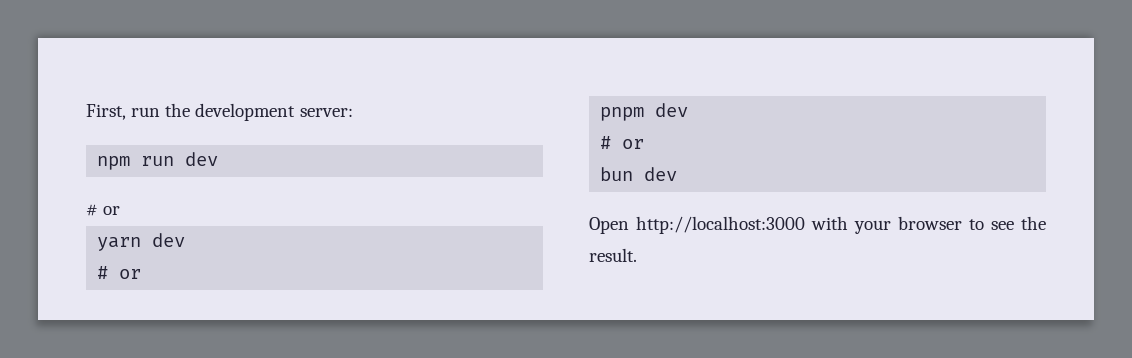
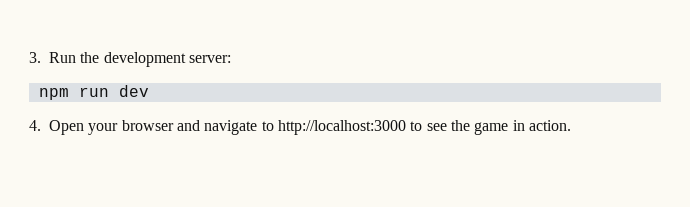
[86,104,161,120] First, run -> [29,52,76,63] 3. Run
[86,204,121,216] [97,233,186,251] [97,266,142,279] [600,103,689,121] [600,136,645,149] [600,167,678,181] [589,216,1046,234] [589,248,637,262] # or // yarn dev // # or // pnpm dev // # or // bun dev // Open http://localhost:3000 with your browser to see the result. -> [29,120,571,135] 4. Open your browser and navigate to http://localhost:3000 to see the game in action.

